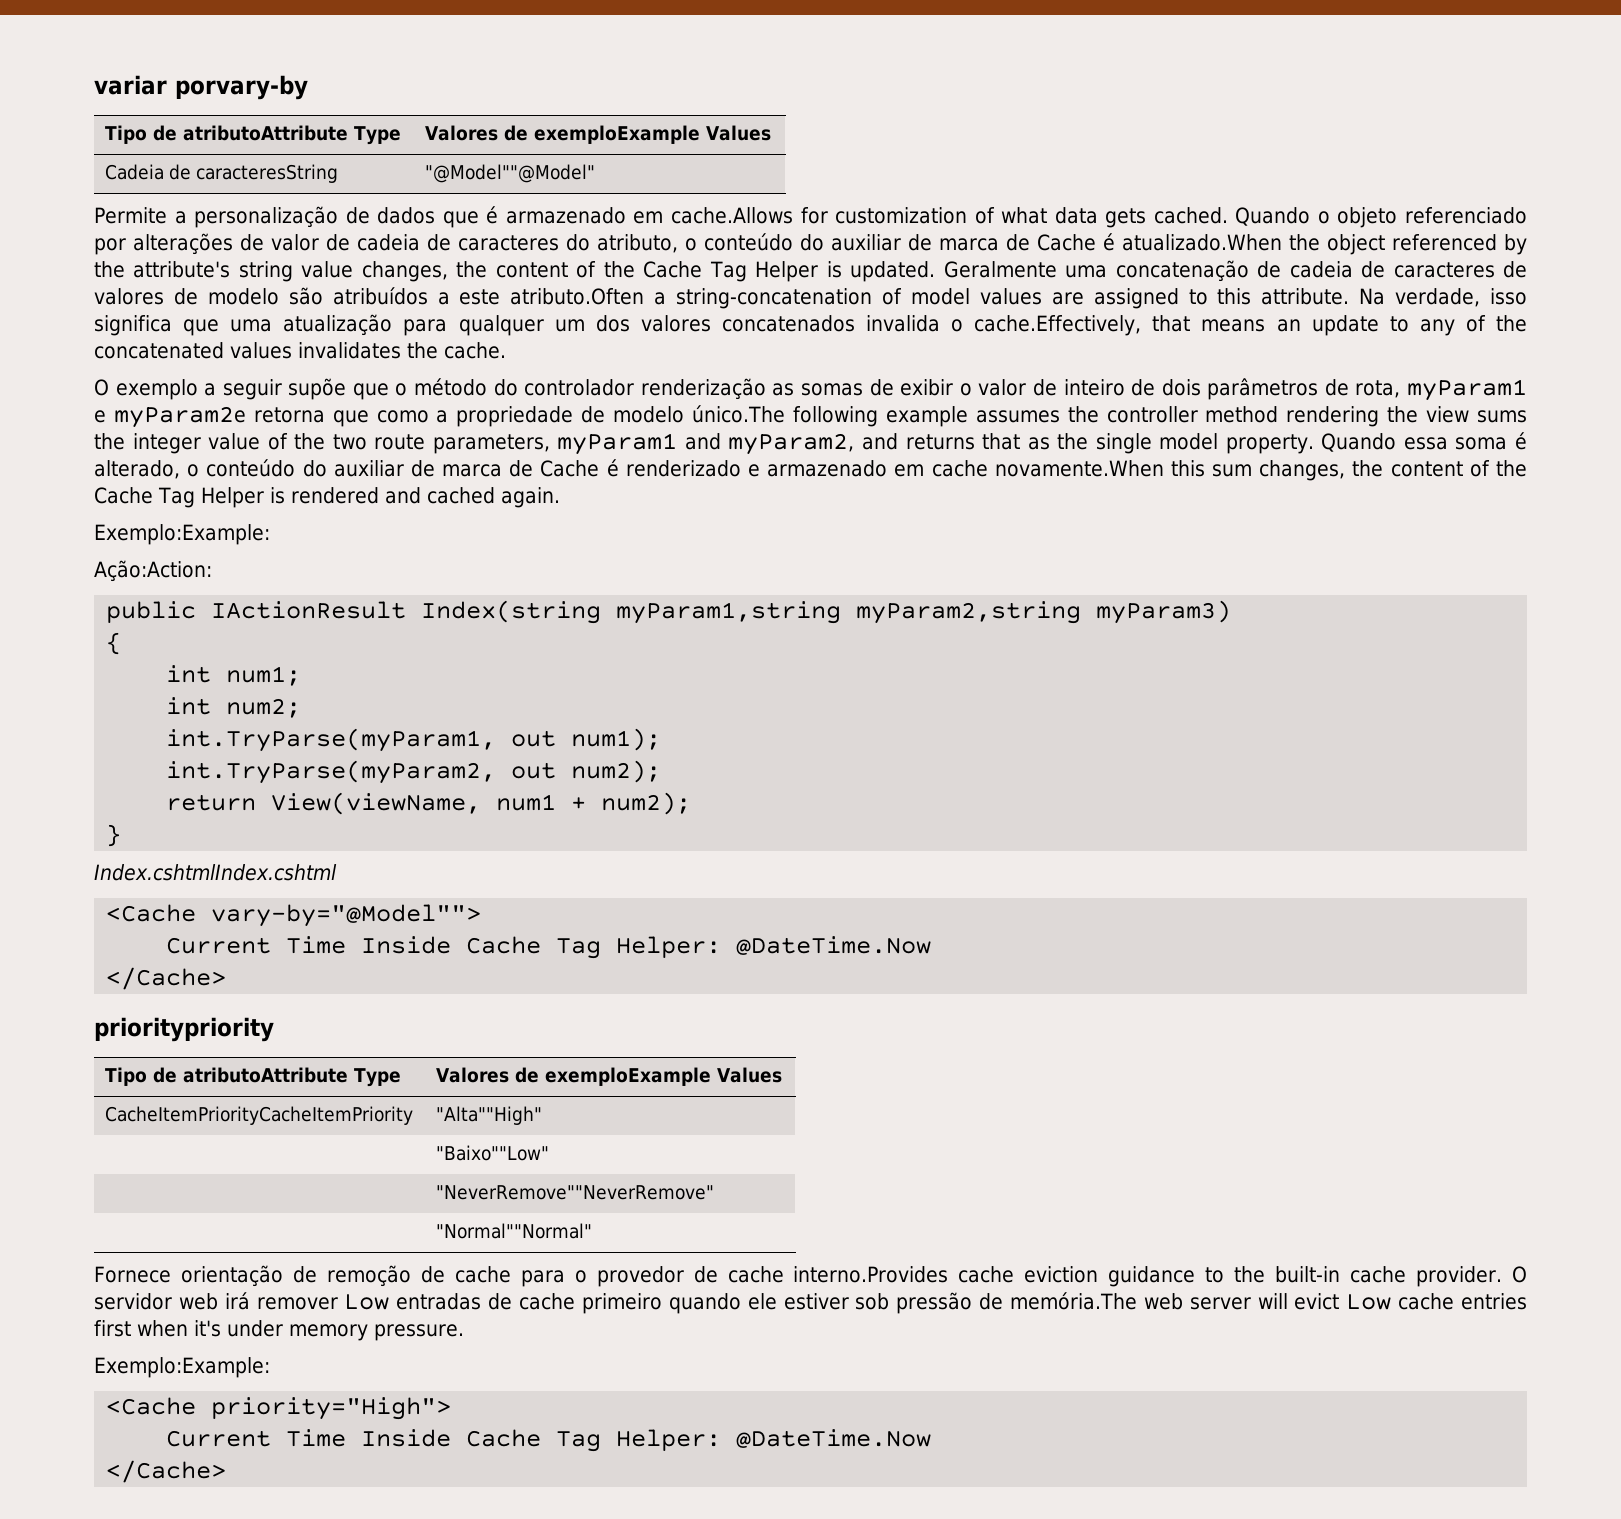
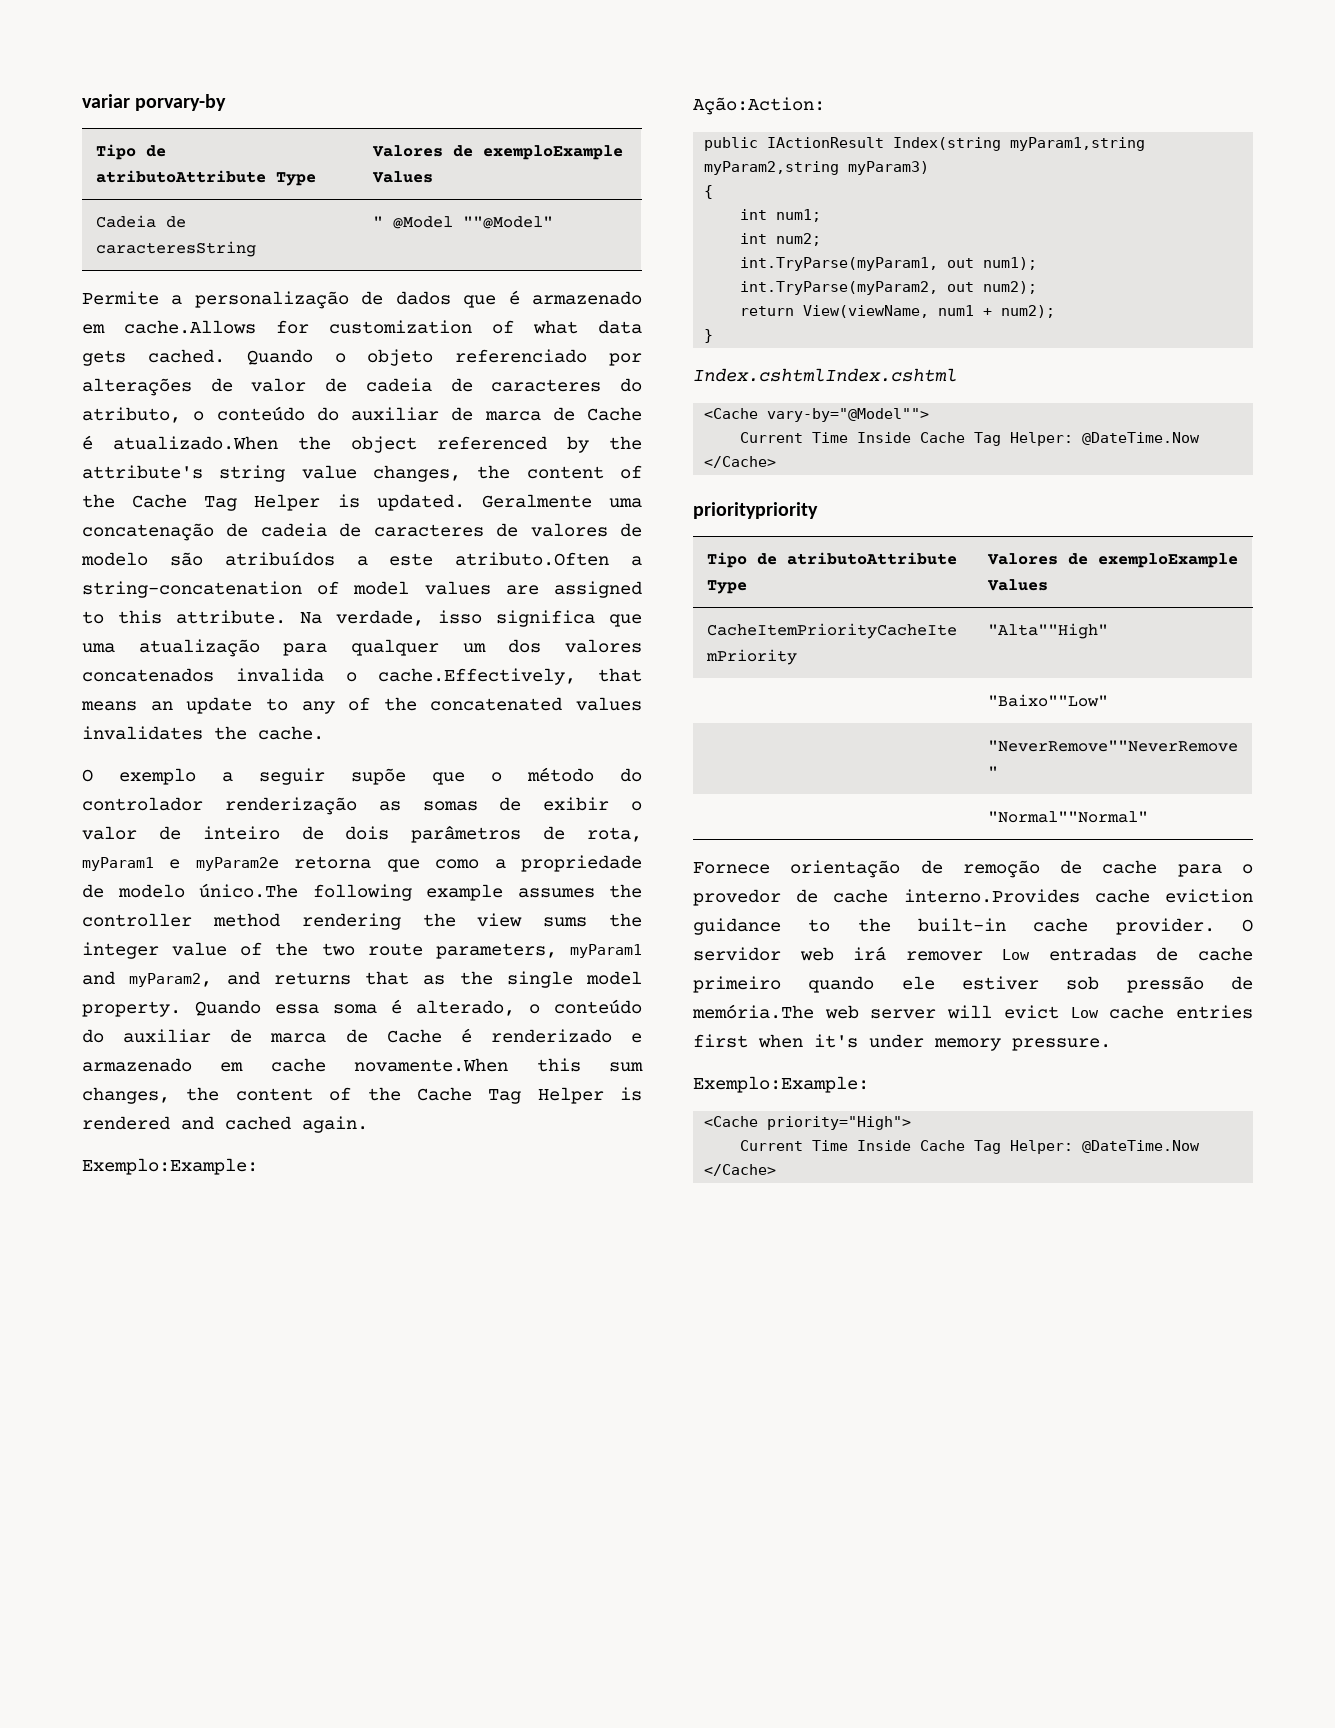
[425,164,596,183] "@Model""@Model" -> [373,216,554,229] " @Model ""@Model"

